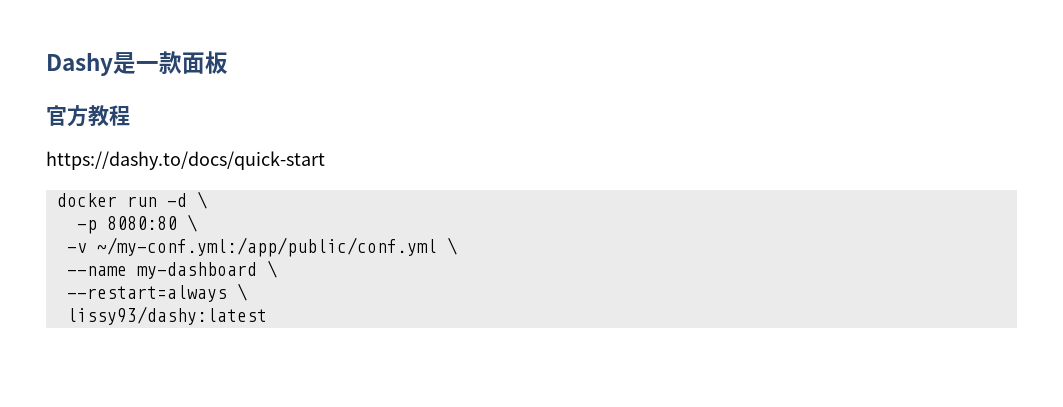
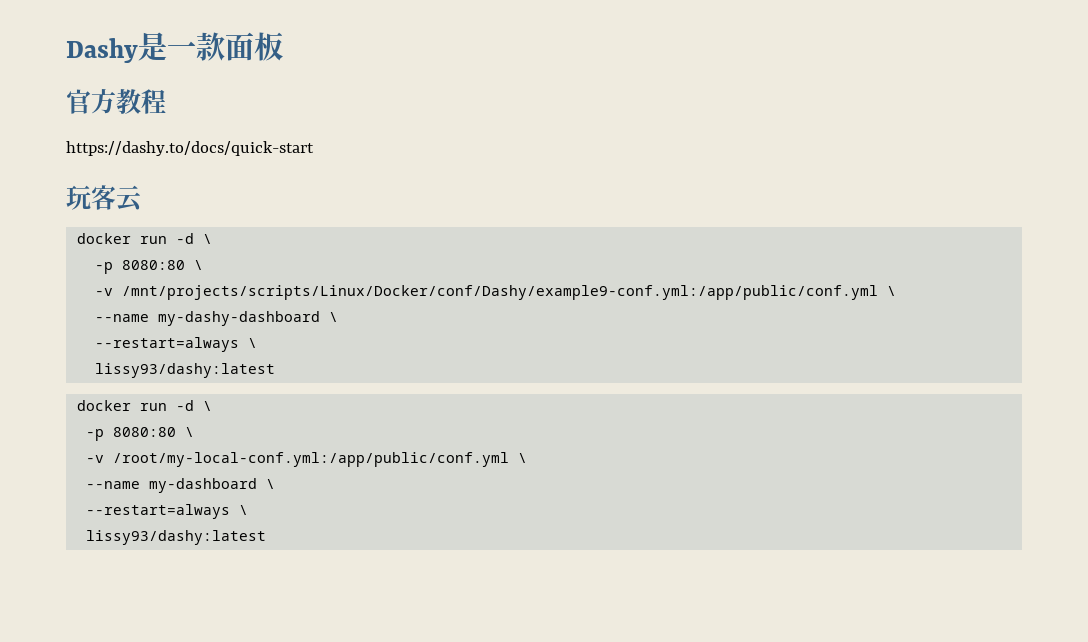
[56,191,207,209] [76,214,197,234] [66,237,437,257] // docker run -d \ // -p 8080:80 \ // -v ~/my-conf.yml:/app/public/conf.yml -> [66,185,143,212] [77,233,213,244] [95,260,204,274] [95,285,897,300] [95,311,339,326] [95,337,258,352] [95,363,276,378] [77,400,213,411] [86,427,195,441] [86,452,510,467] // 玩客云 // docker run -d \ // -p 8080:80 \ // -v /mnt/projects/scripts/Linux/Docker/conf/Dashy/example9-conf.yml:/app/public/conf.yml \ // --name my-dashy-dashboard \ // --restart=always \ // lissy93/dashy:latest // docker run -d \ // -p 8080:80 \ // -v /root/my-local-conf.yml:/app/public/conf.yml

